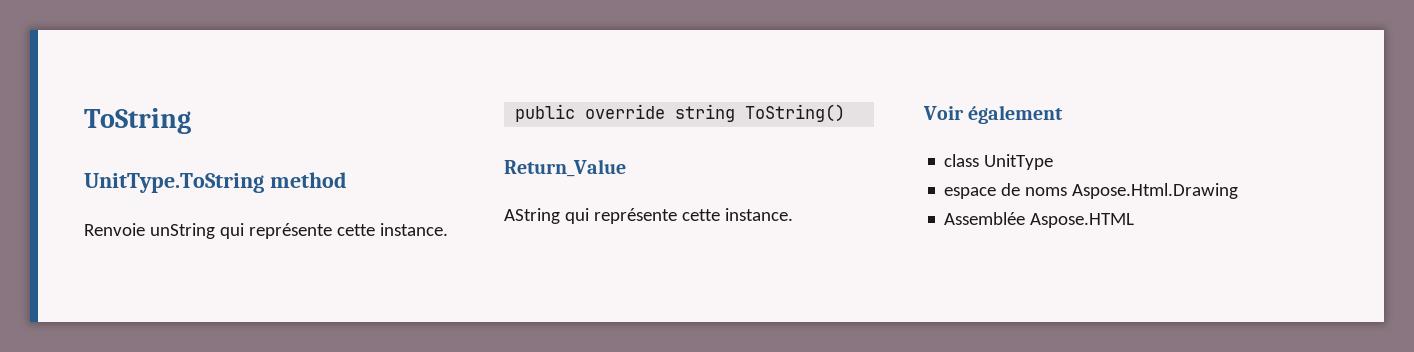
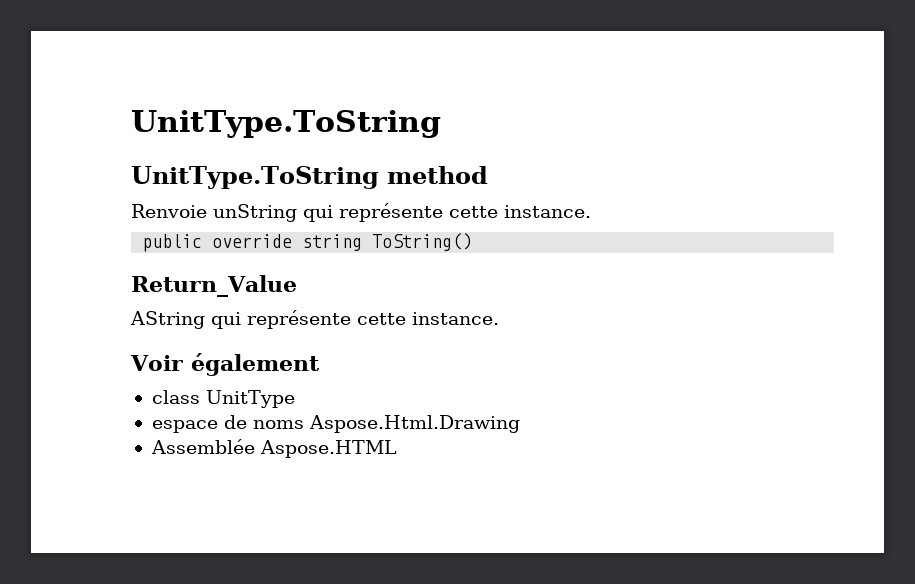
[84,108,191,134] ToString -> [131,110,441,138] UnitType.ToString

